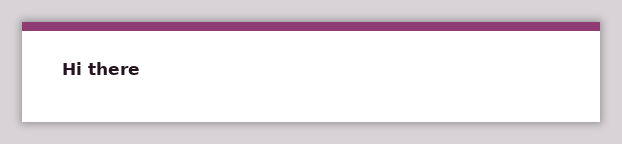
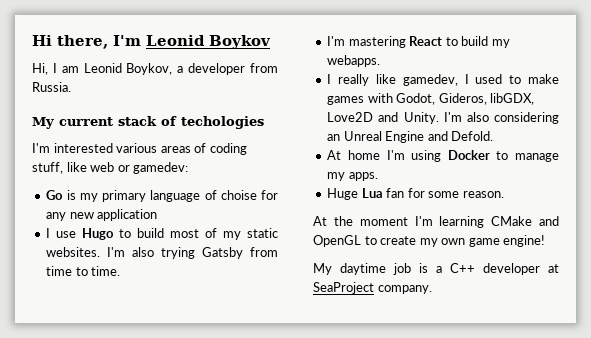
[88,62,140,75] there -> [57,35,271,49] [32,63,278,75] [32,82,71,92] [32,116,264,129] [32,143,247,155] [32,162,189,174] [46,190,278,202] [46,209,158,221] [46,228,278,240] [46,247,278,259] [46,266,121,276] [327,36,510,48] [327,55,381,67] [327,74,559,86] [327,93,535,105] [327,112,559,124] [327,131,494,143] [327,150,559,162] [327,172,378,181] [327,188,504,200] [313,216,559,228] [313,235,546,247] [313,263,559,275] [313,282,432,294] there, I'm Leonid Boykov // Hi, I am Leonid Boykov, a developer from Russia. // My current stack of techologies // I'm interested various areas of coding stuff, like web or gamedev: // Go is my primary language of choise for any new application // I use Hugo to build most of my static websites. I'm also trying Gatsby from time to time. // I'm mastering React to build my webapps. // I really like gamedev, I used to make games with Godot, Gideros, libGDX, Love2D and Unity. I'm also considering an Unreal Engine and Defold. // At home I'm using Docker to manage my apps. // Huge Lua fan for some reason. // At the moment I'm learning CMake and OpenGL to create my own game engine! // My daytime job is a C++ developer at SeaProject company.

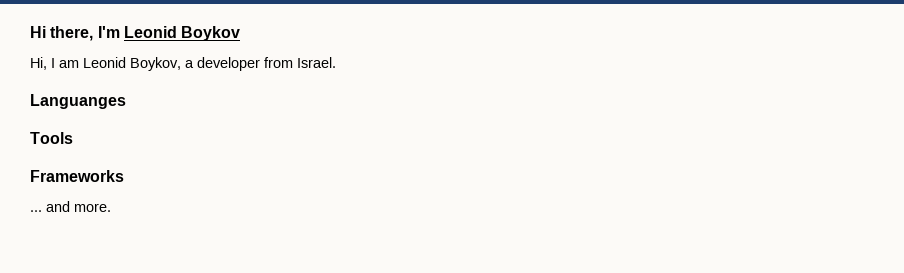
[32,82,71,92] [32,116,264,129] [32,143,247,155] [32,162,189,174] [46,190,278,202] [46,209,158,221] [46,228,278,240] [46,247,278,259] [46,266,121,276] [327,36,510,48] [327,55,381,67] [327,74,559,86] [327,93,535,105] [327,112,559,124] [327,131,494,143] [327,150,559,162] [327,172,378,181] [327,188,504,200] [313,216,559,228] [313,235,546,247] [313,263,559,275] [313,282,432,294] Russia. // My current stack of techologies // I'm interested various areas of coding stuff, like web or gamedev: // Go is my primary language of choise for any new application // I use Hugo to build most of my static websites. I'm also trying Gatsby from time to time. // I'm mastering React to build my webapps. // I really like gamedev, I used to make games with Godot, Gideros, libGDX, Love2D and Unity. I'm also considering an Unreal Engine and Defold. // At home I'm using Docker to manage my apps. // Huge Lua fan for some reason. // At the moment I'm learning CMake and OpenGL to create my own game engine! // My daytime job is a C++ developer at SeaProject company. -> [297,57,336,68] [30,94,126,109] [30,132,73,144] [30,170,124,182] [30,201,111,212] Israel. // Languanges // Tools // Frameworks // ... and more.

